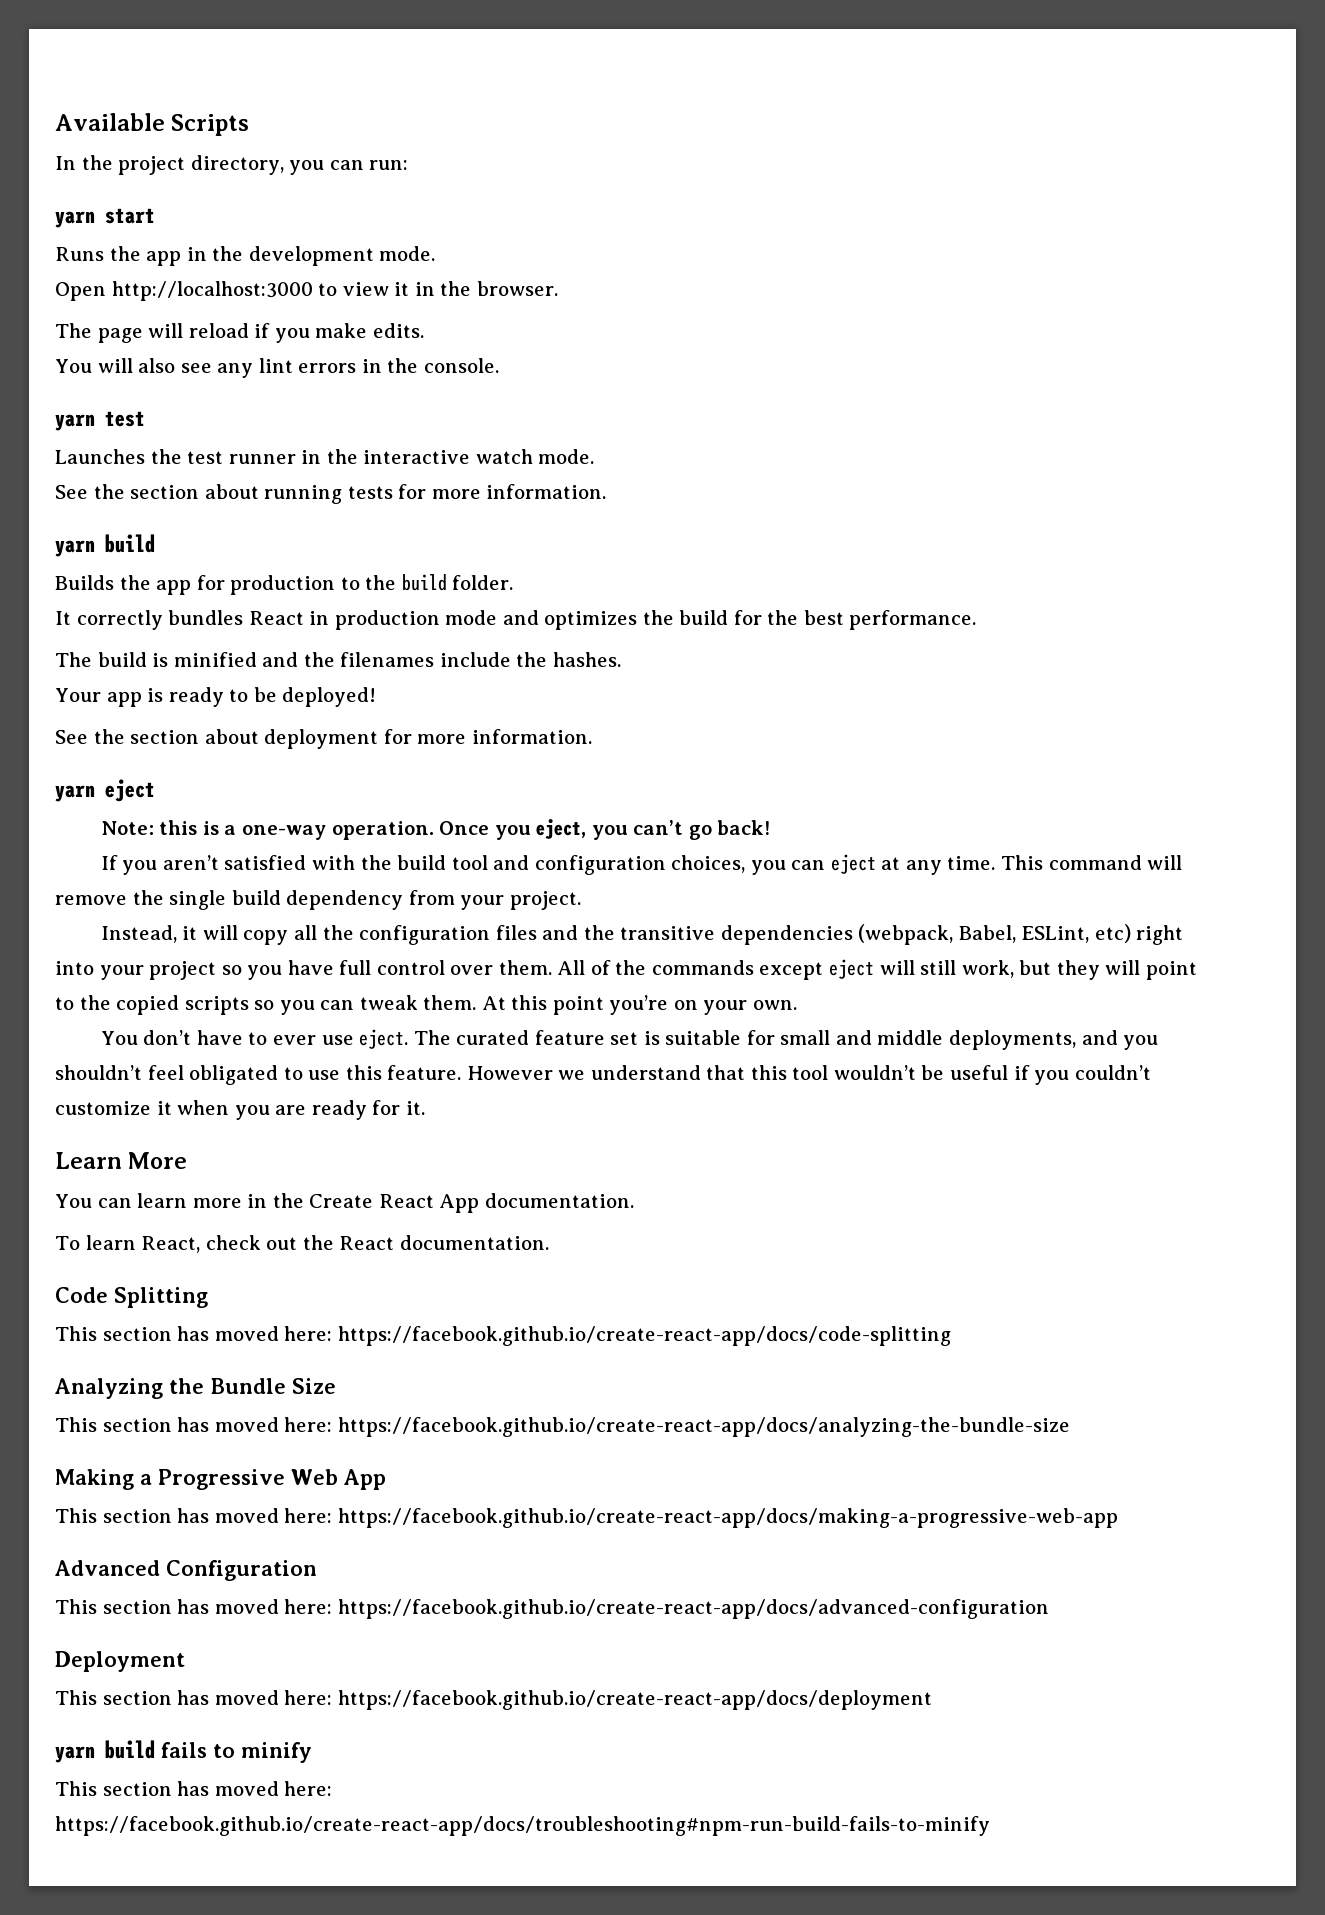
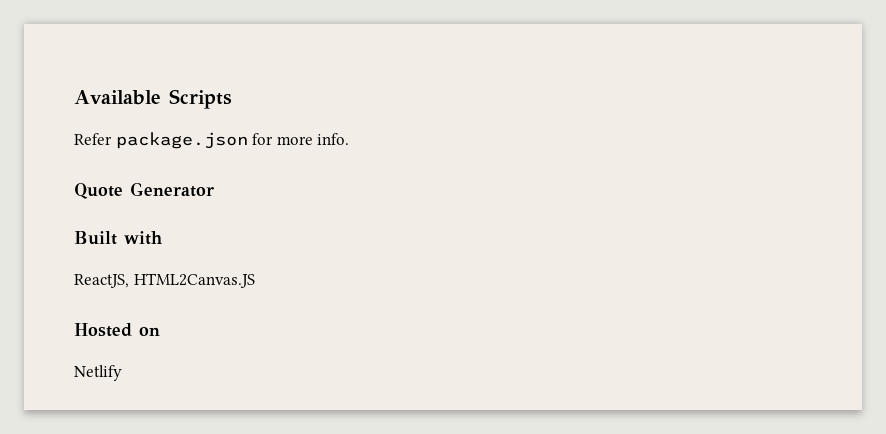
[55,155,409,175] [55,208,155,228] [55,246,436,266] [55,281,558,301] [55,323,424,343] [55,358,499,378] [55,411,145,431] [55,449,595,464] [55,484,607,504] [55,534,155,557] [55,574,514,595] [55,610,977,630] [55,652,621,667] [55,687,377,707] [55,729,592,749] [55,779,155,802] [100,819,771,840] [100,854,1183,875] [55,890,581,910] [100,924,1184,945] [55,959,1197,980] [55,995,798,1015] [100,1029,1159,1050] [55,1065,1151,1085] [55,1100,425,1120] [55,1152,188,1169] [55,1193,634,1213] [55,1235,549,1253] [55,1287,208,1308] [55,1326,951,1346] [55,1378,336,1399] [55,1417,1070,1437] [55,1469,386,1490] [55,1508,1118,1528] [55,1560,317,1581] [55,1599,1049,1619] [55,1651,185,1672] [55,1690,932,1710] [55,1740,312,1763] [55,1781,333,1796] [55,1816,990,1836] In the project directory, you can run: // yarn start // Runs the app in the development mode. // Open http://localhost:3000 to view it in the browser. // The page will reload if you make edits. // You will also see any lint errors in the console. // yarn test // Launches the test runner in the interactive watch mode. // See the section about running tests for more information. // yarn build // Builds the app for production to the build folder. // It correctly bundles React in production mode and optimizes the build for the best performance. // The build is minified and the filenames include the hashes. // Your app is ready to be deployed! // See the section about deployment for more information. // yarn eject // Note: this is a one-way operation. Once you eject, you can’t go back! // If you aren’t satisfied with the build tool and configuration choices, you can eject at any time. This command will remove the single build dependency from your project. // Instead, it will copy all the configuration files and the transitive dependencies (webpack, Babel, ESLint, etc) right into your project so you have full control over them. All of the commands except eject will still work, but they will point to the copied scripts so you can tweak them. At this point you’re on your own. // You don’t have to ever use eject. The curated feature set is suitable for small and middle deployments, and you shouldn’t feel obligated to use this feature. However we understand that this tool wouldn’t be useful if you couldn’t customize it when you are ready for it. // Learn More // You can learn more in the Create React App documentation. // To learn React, check out the React documentation. // Code Splitting // This section has moved here: https://facebook.github.io/create-react-app/docs/code-splitting // Analyzing the Bundle Size // This section has moved here: https://facebook.github.io/create-react-app/docs/analyzing-the-bundle-size // Making a Progressive Web App // This section has moved here: https://facebook.github.io/create-react-app/docs/making-a-progressive-web-app // Advanced Configuration // This section has moved here: https://facebook.github.io/create-react-app/docs/advanced-configuration // Deployment // This section has moved here: https://facebook.github.io/create-react-app/docs/deployment // yarn build fails to minify // This section has moved here: https://facebook.github.io/create-react-app/docs/troubleshooting#npm-run-build-fails-to-minify -> [74,132,350,149] [74,182,214,199] [74,231,162,245] [74,273,255,288] [74,323,160,337] [74,365,122,381] Refer package.json for more info. // Quote Generator // Built with // ReactJS, HTML2Canvas.JS // Hosted on // Netlify

